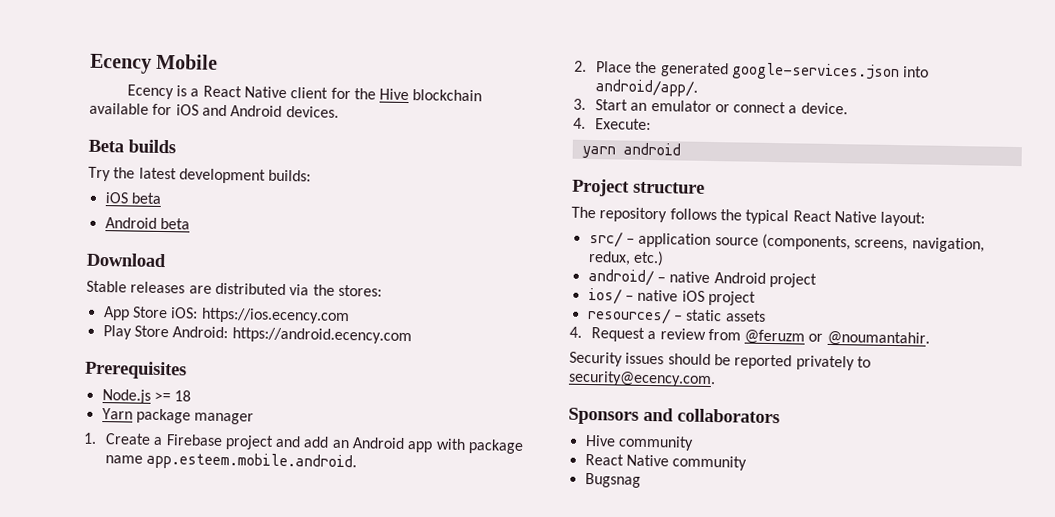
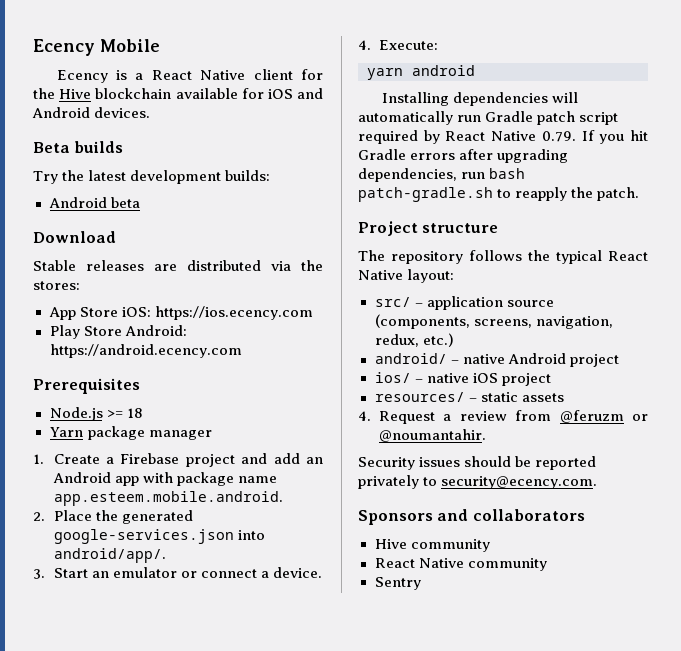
[104,192,162,204] // iOS beta -> (271, 175) none
(681, 149) none -> [381,92,578,106] [358,111,619,125] [358,130,648,144] [358,149,569,163] [358,168,526,182] [358,187,640,202] // Installing dependencies will automatically run Gradle patch script required by React Native 0.79. If you hit Gradle errors after upgrading dependencies, run bash patch-gradle.sh to reapply the patch.
[584,472,641,488] Bugsnag -> [374,577,421,590] Sentry

